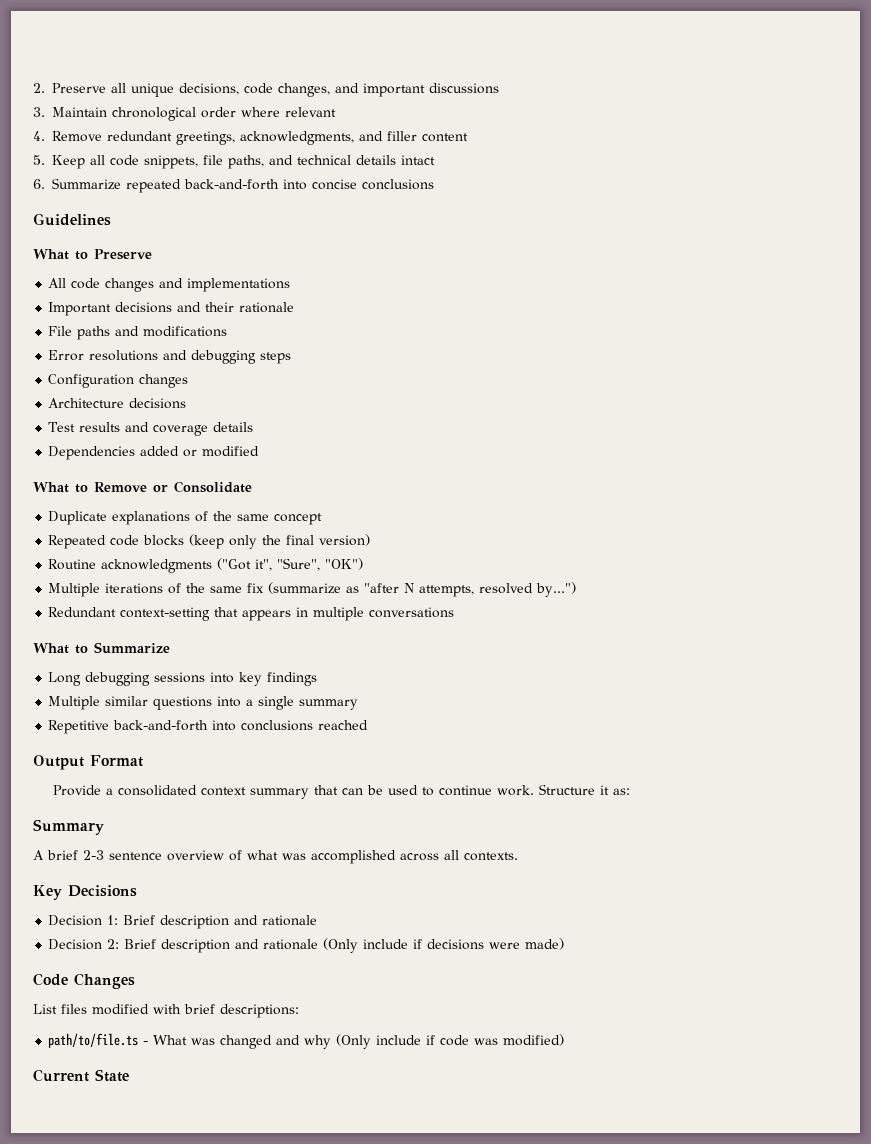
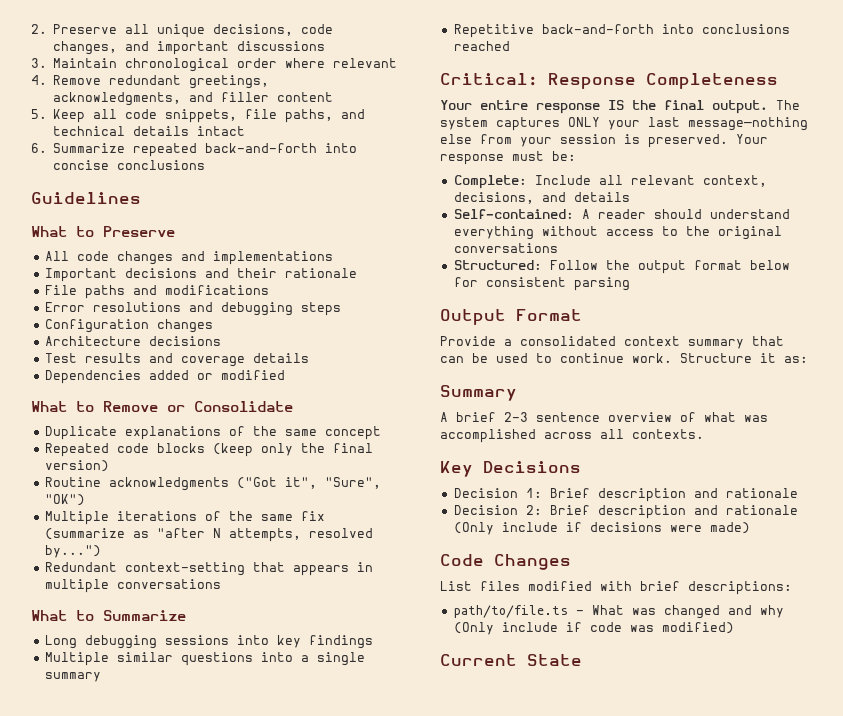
(369, 725) none -> [440,73,778,89] [440,100,800,114] [440,117,808,131] [440,134,768,148] [440,151,576,165] [453,175,767,189] [453,192,630,204] [453,209,790,219] [453,226,782,240] [453,243,558,253] [453,260,790,274] [453,277,630,291] // Critical: Response Completeness // Your entire response IS the final output. The system captures ONLY your last message—nothing else from your session is preserved. Your response must be: // Complete: Include all relevant context, decisions, and details // Self-contained: A reader should understand everything without access to the original conversations // Structured: Follow the output format below for consistent parsing

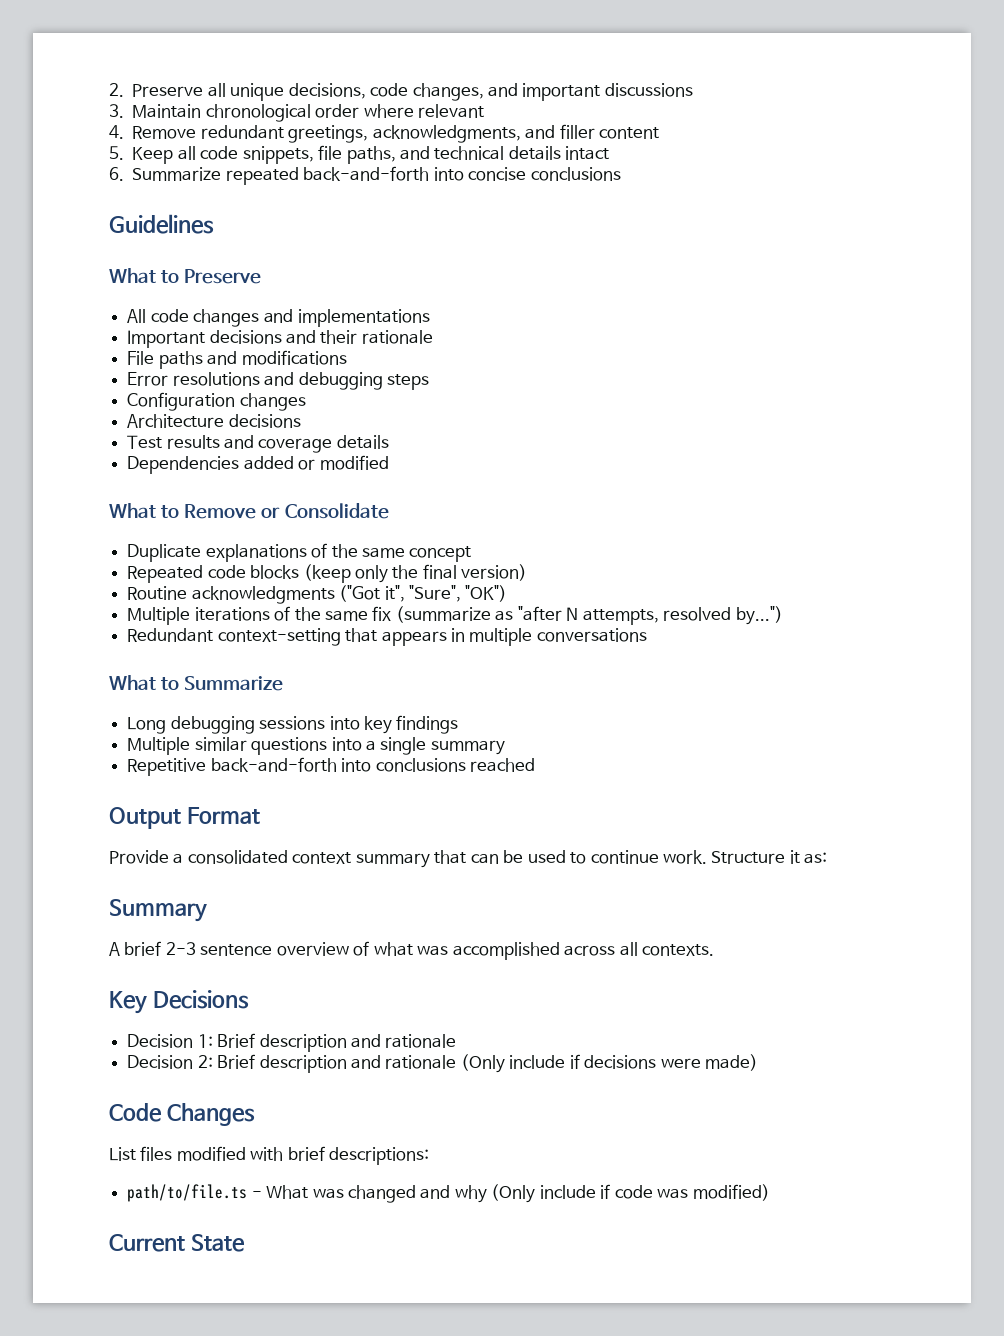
[440,73,778,89] [440,100,800,114] [440,117,808,131] [440,134,768,148] [440,151,576,165] [453,175,767,189] [453,192,630,204] [453,209,790,219] [453,226,782,240] [453,243,558,253] [453,260,790,274] [453,277,630,291] // Critical: Response Completeness // Your entire response IS the final output. The system captures ONLY your last message—nothing else from your session is preserved. Your response must be: // Complete: Include all relevant context, decisions, and details // Self-contained: A reader should understand everything without access to the original conversations // Structured: Follow the output format below for consistent parsing -> (535, 765) none

